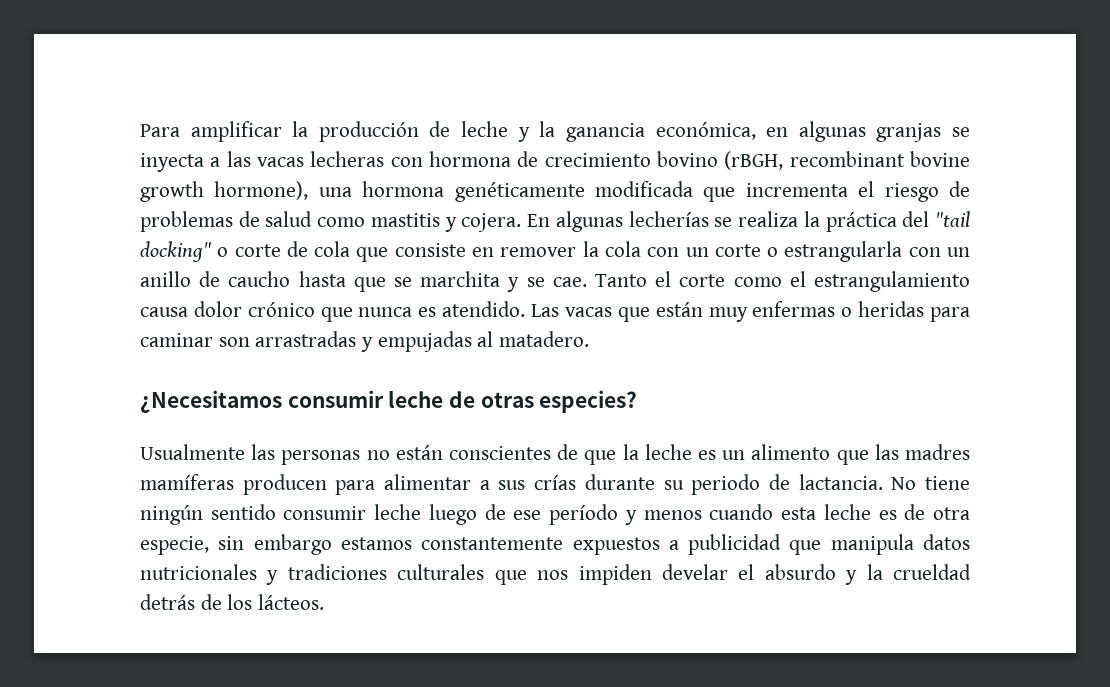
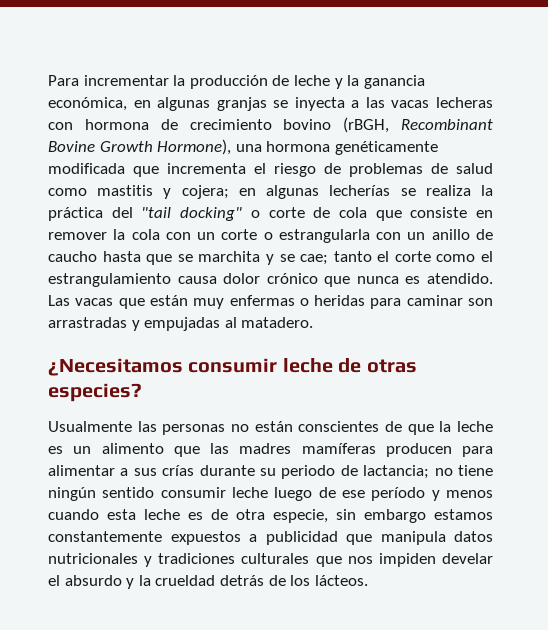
[190,121,282,142] amplificar -> [83,75,169,86] incrementar
[789,151,971,167] [140,181,309,202] recombinant bovine growth hormone), -> [400,119,493,130] [48,139,232,155] Recombinant Bovine Growth Hormone),
[461,213,551,232] cojera. En -> [181,185,256,199] cojera; en
[552,274,647,287] cae. Tanto -> [300,251,372,265] cae; tanto
[798,474,917,490] lactancia. No -> [363,465,453,479] lactancia; no

